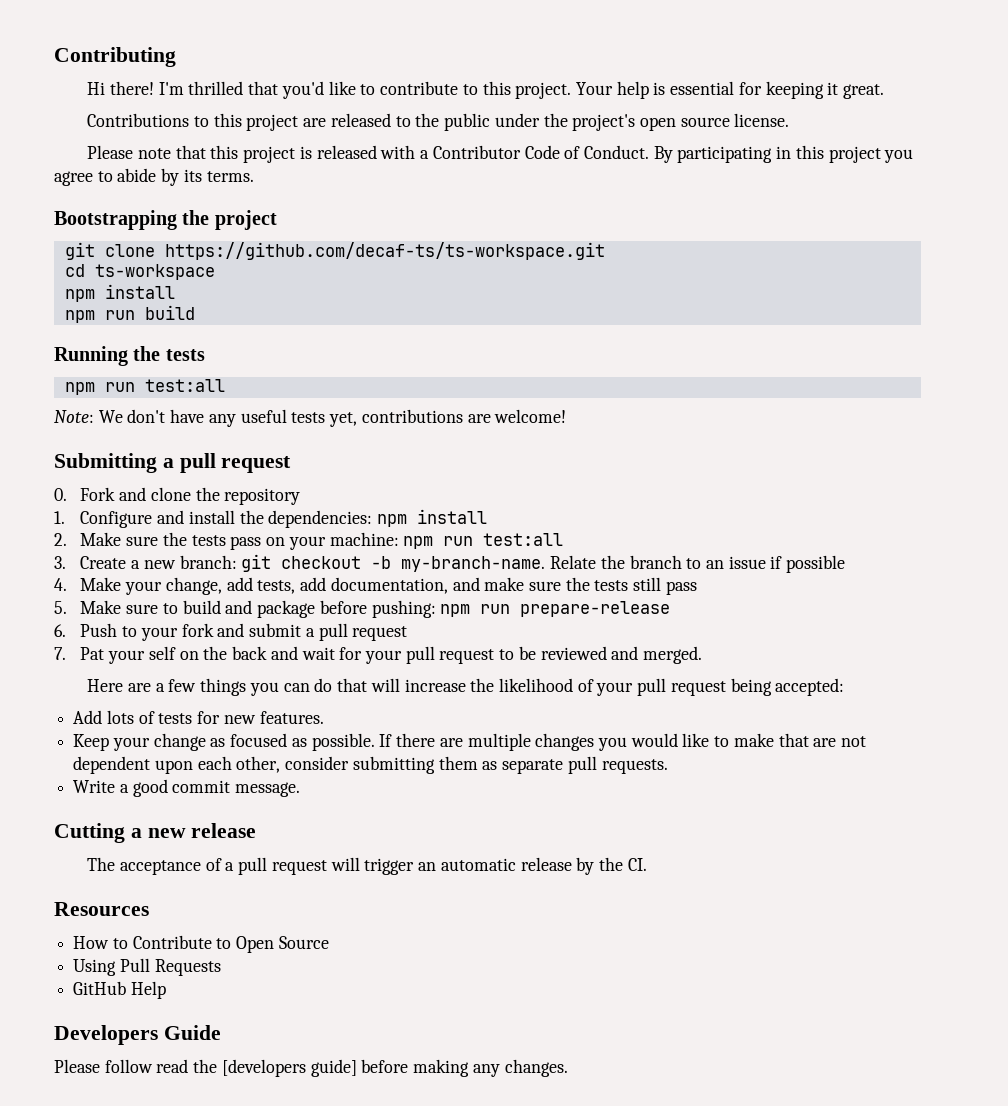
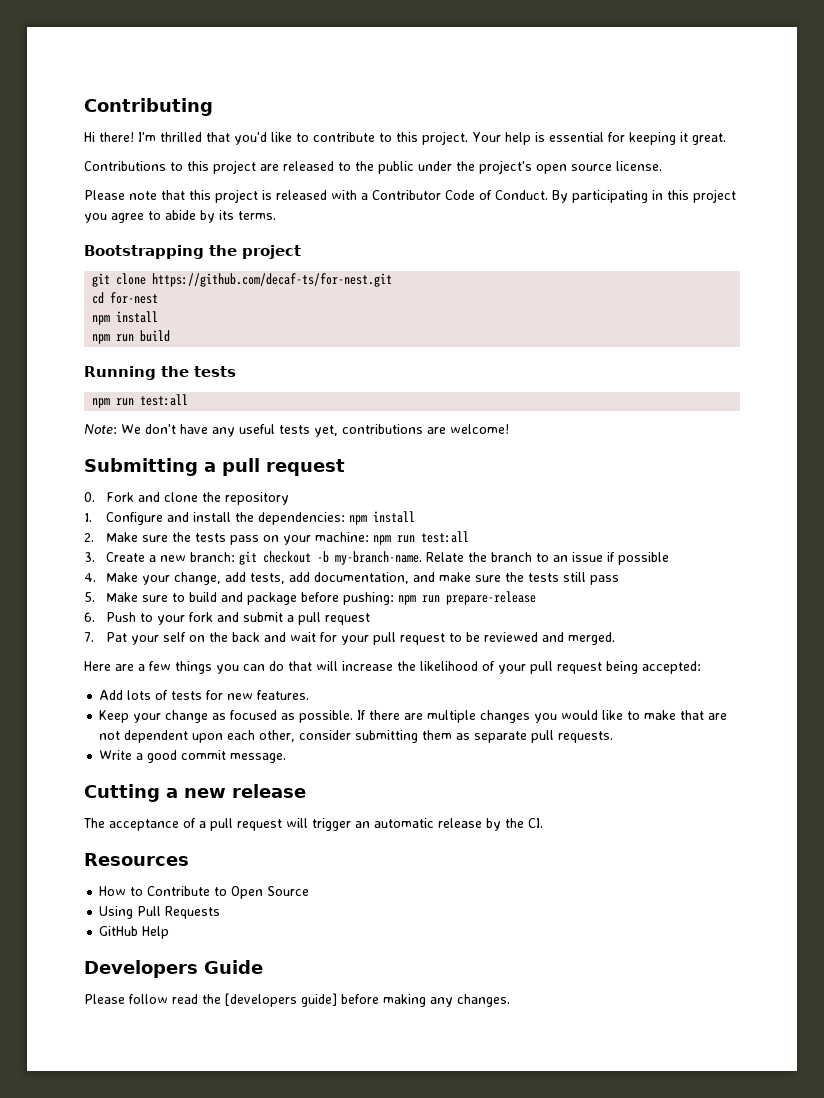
[164,242,605,260] https://github.com/decaf-ts/ts-workspace.git -> [152,273,393,287] https://github.com/decaf-ts/for-nest.git
[94,264,215,280] ts-workspace -> [110,292,159,304] for-nest

